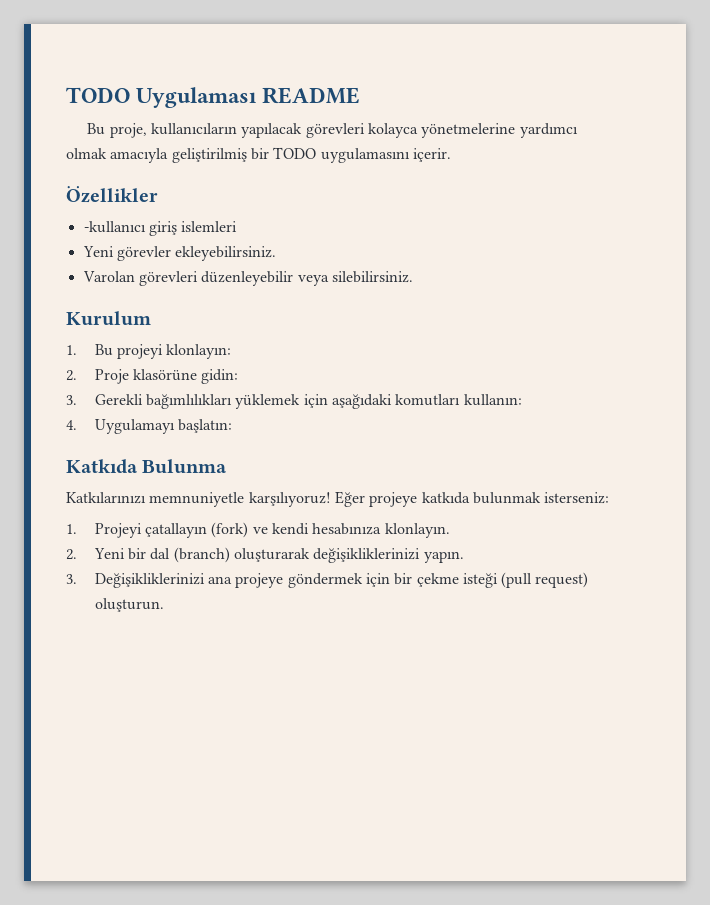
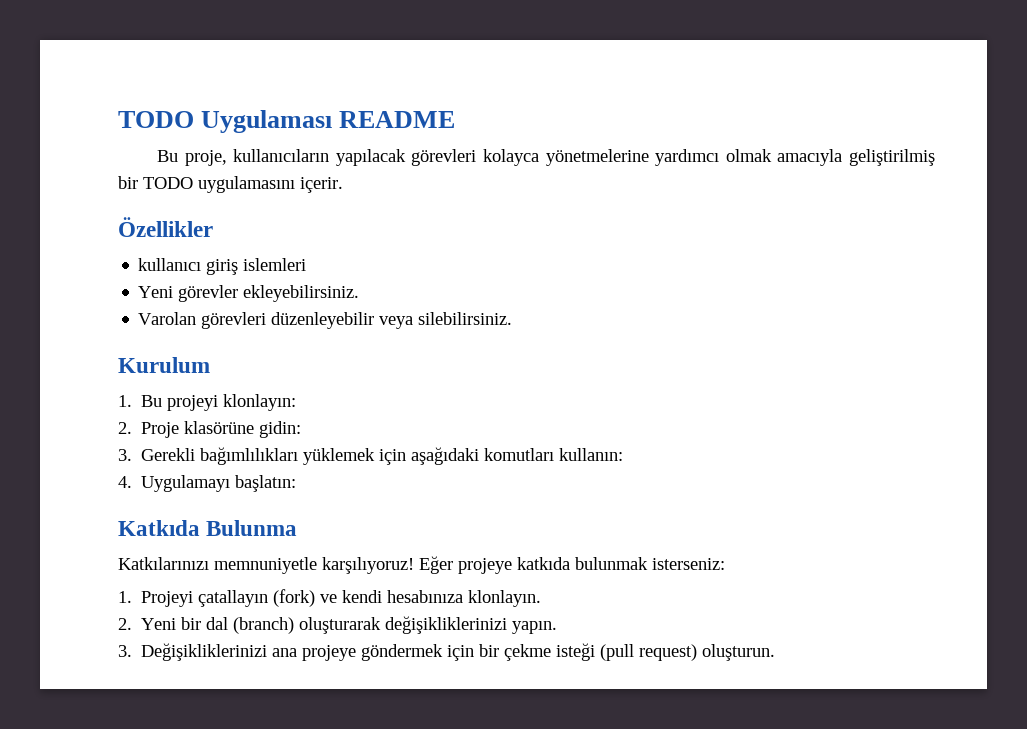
[83,221,146,233] -kullanıcı -> [138,258,202,271] kullanıcı

